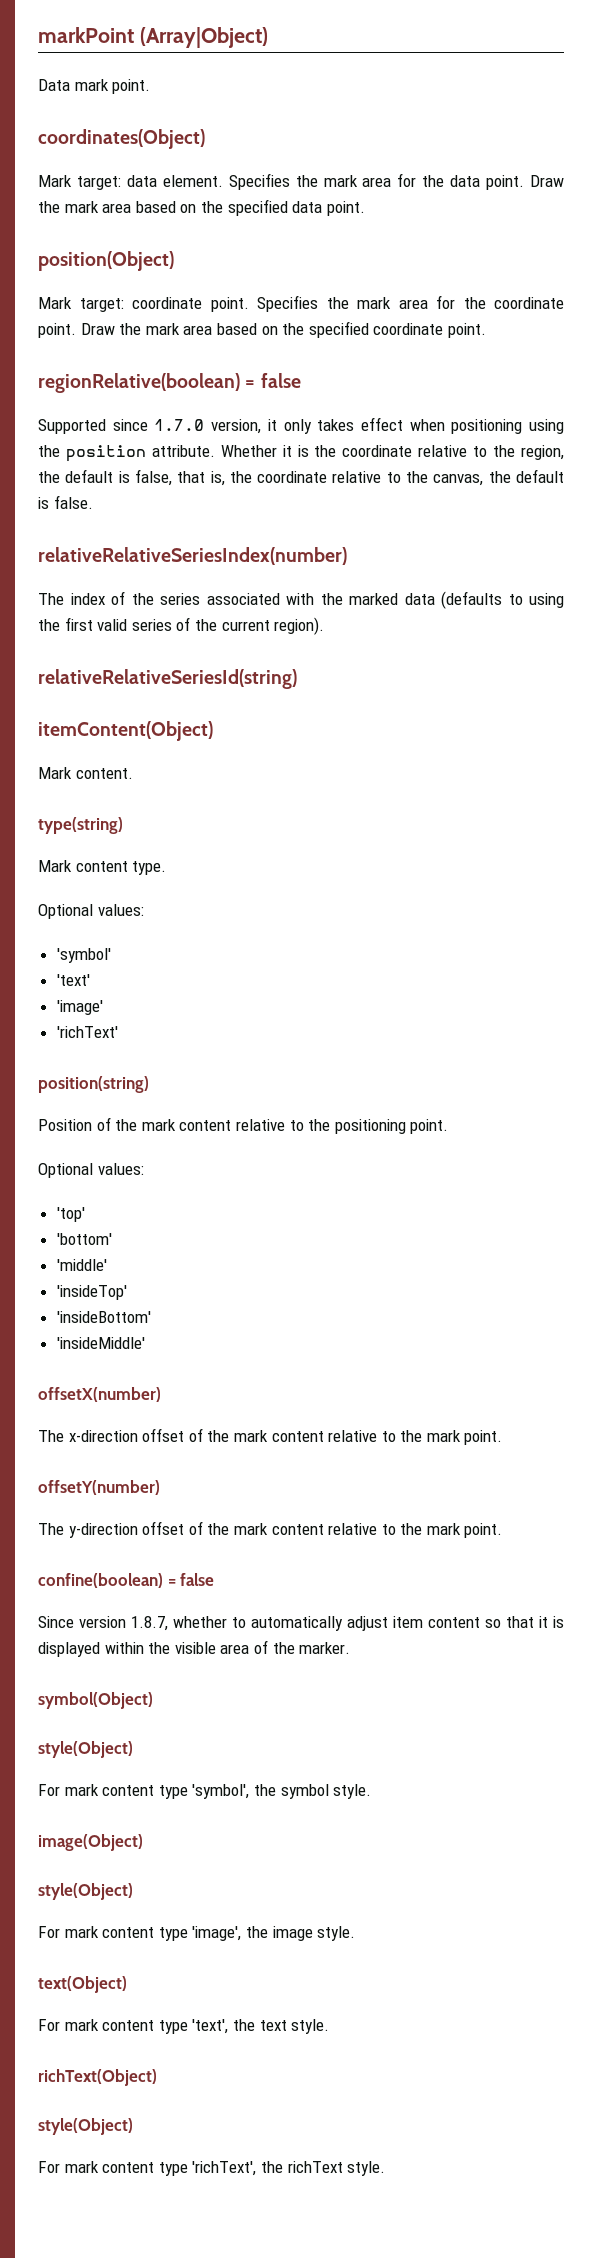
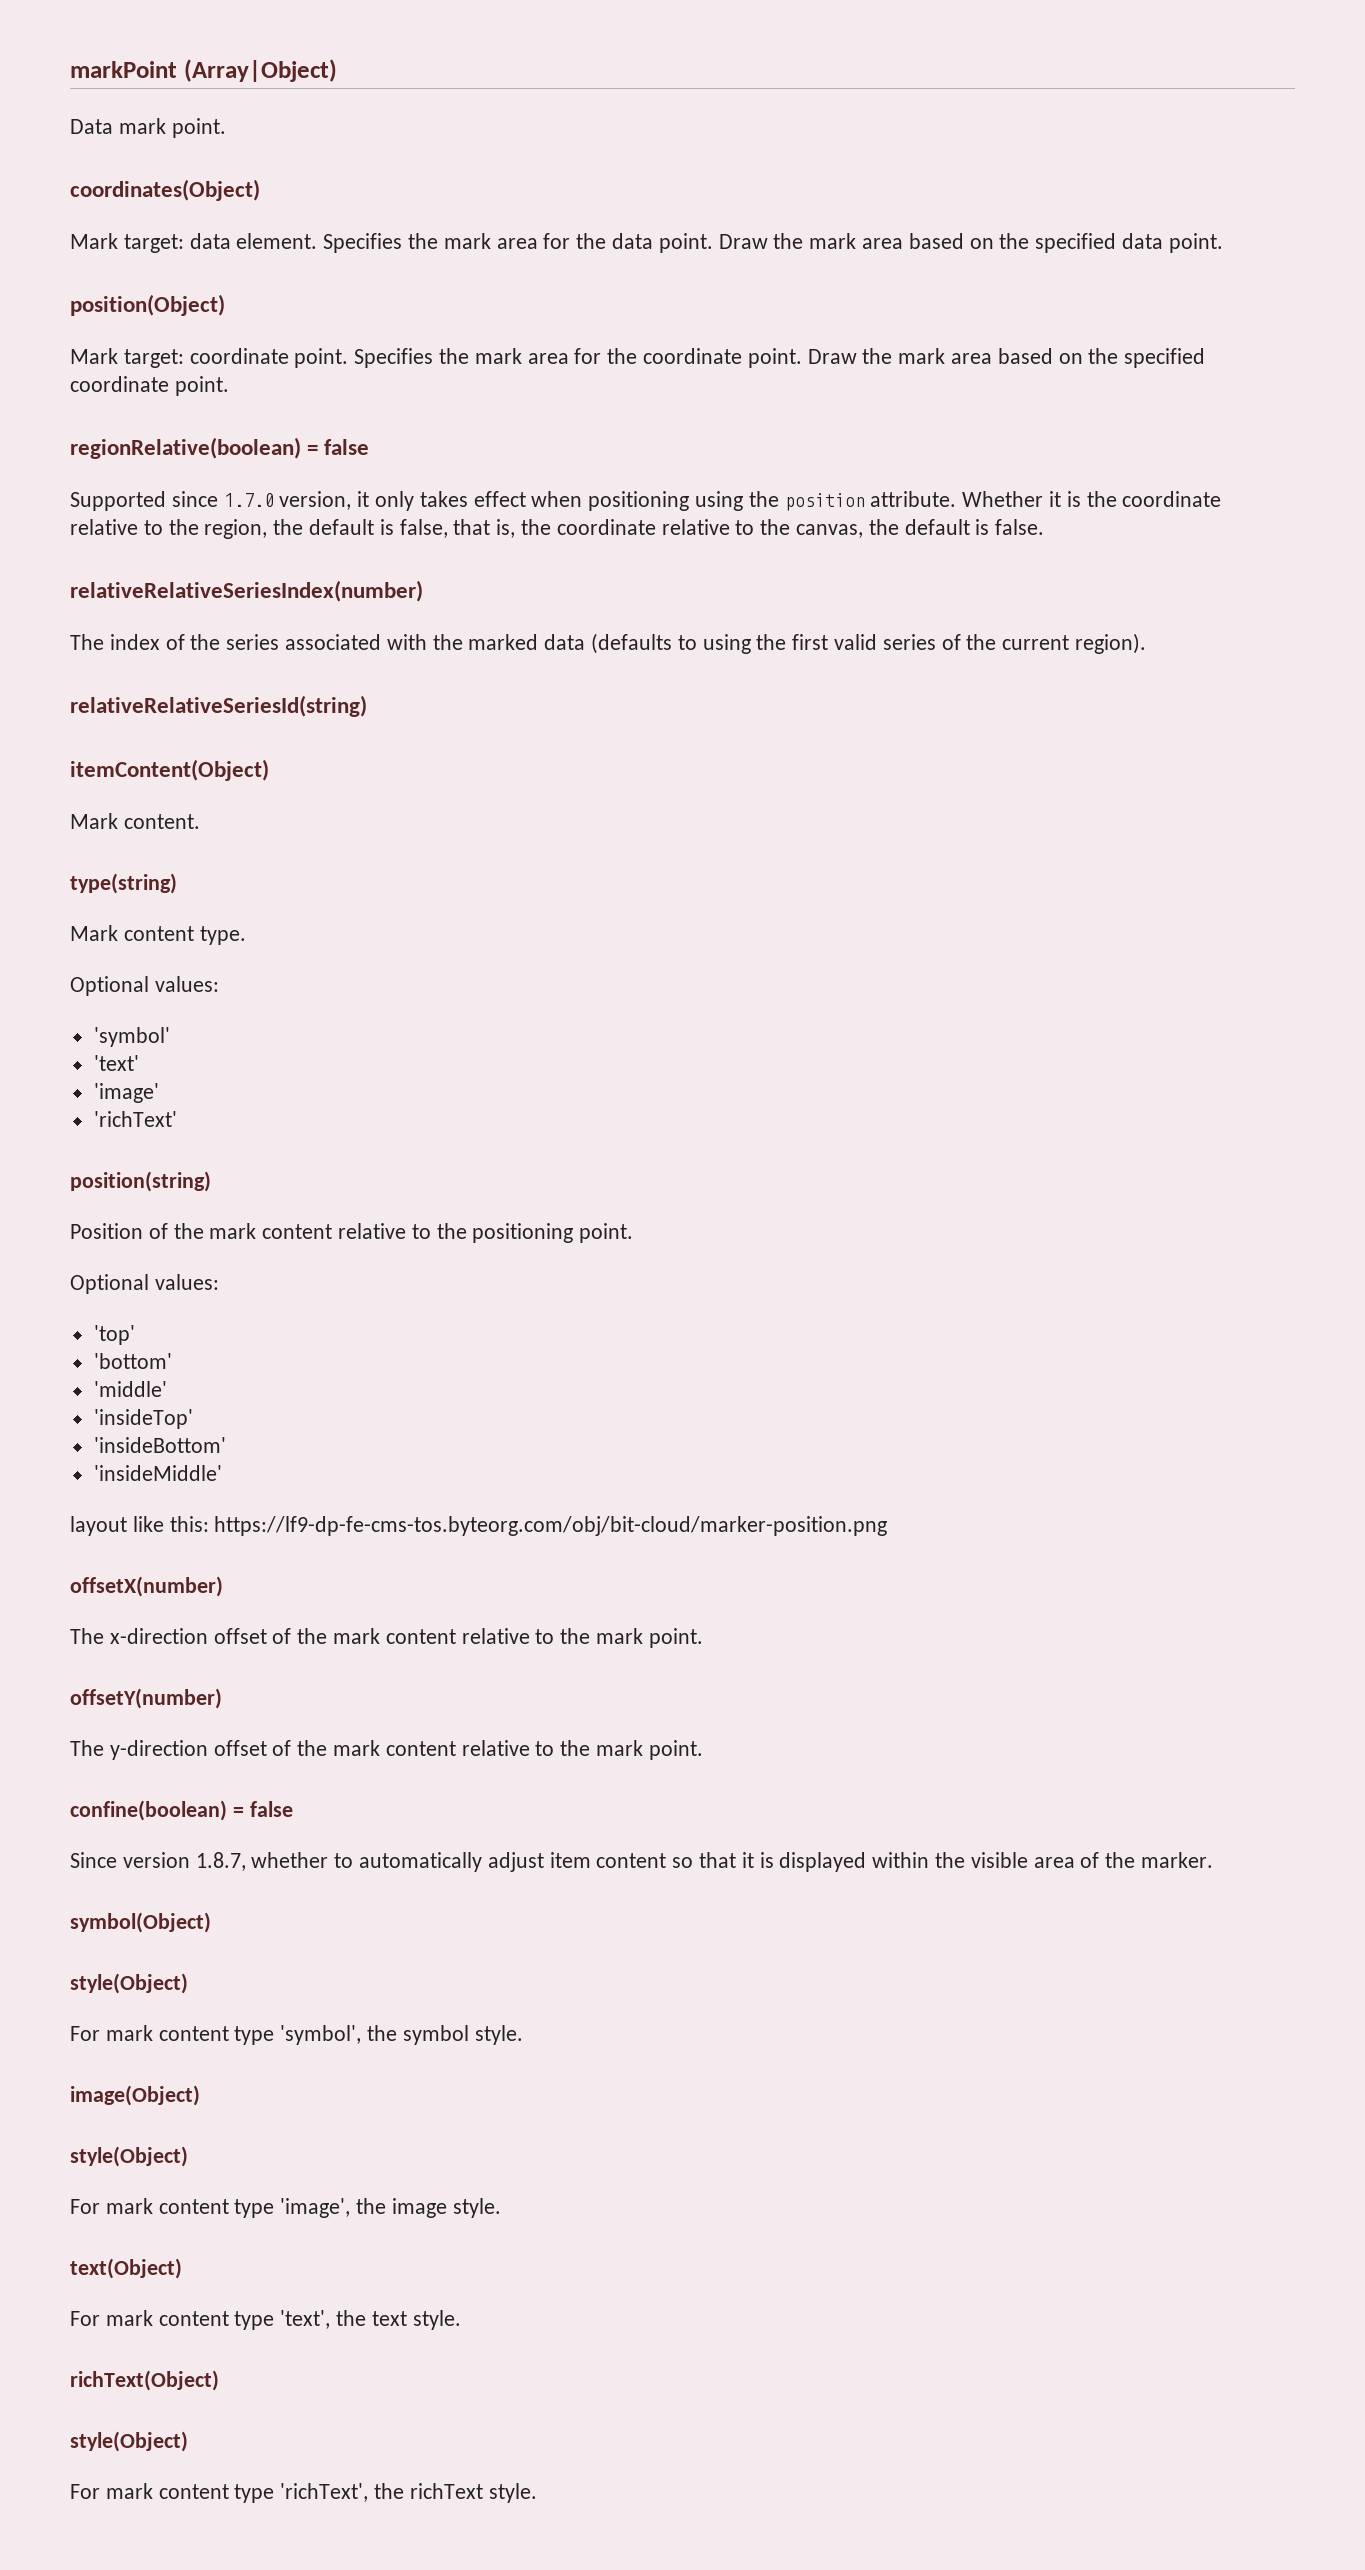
(145, 1343) none -> [70,1516,888,1536] // layout like this: https://lf9-dp-fe-cms-tos.byteorg.com/obj/bit-cloud/marker-position.png

